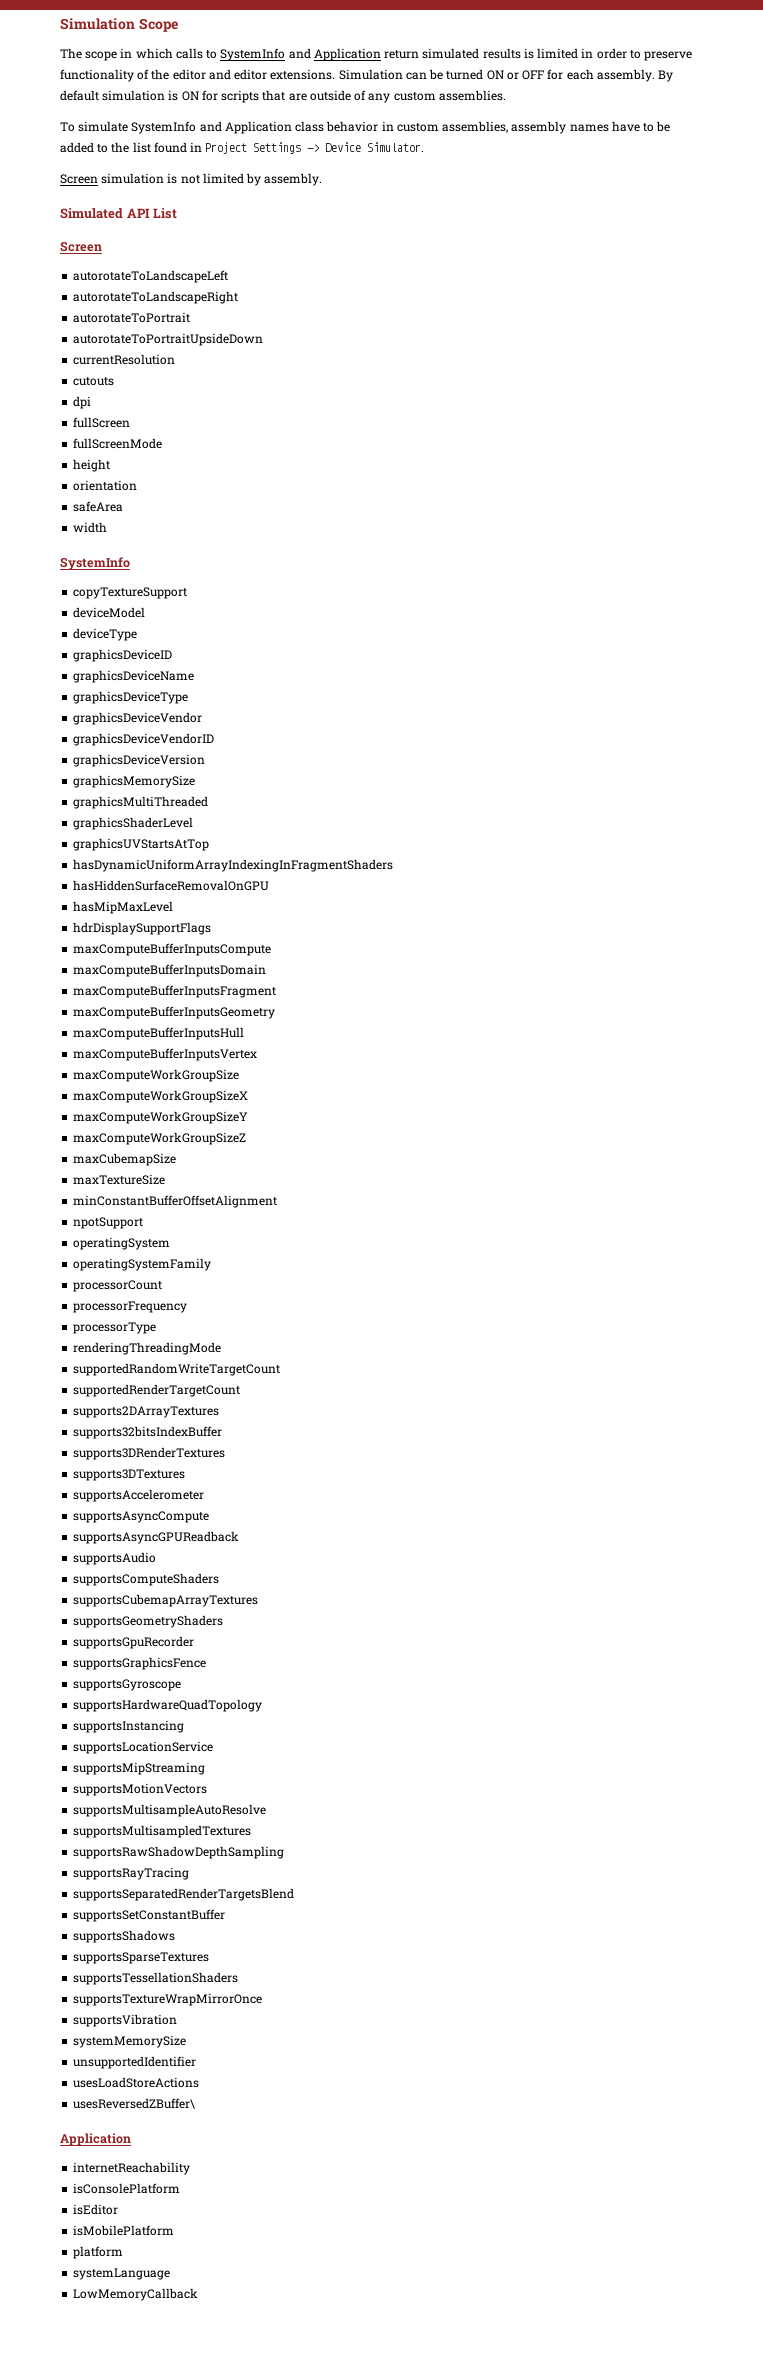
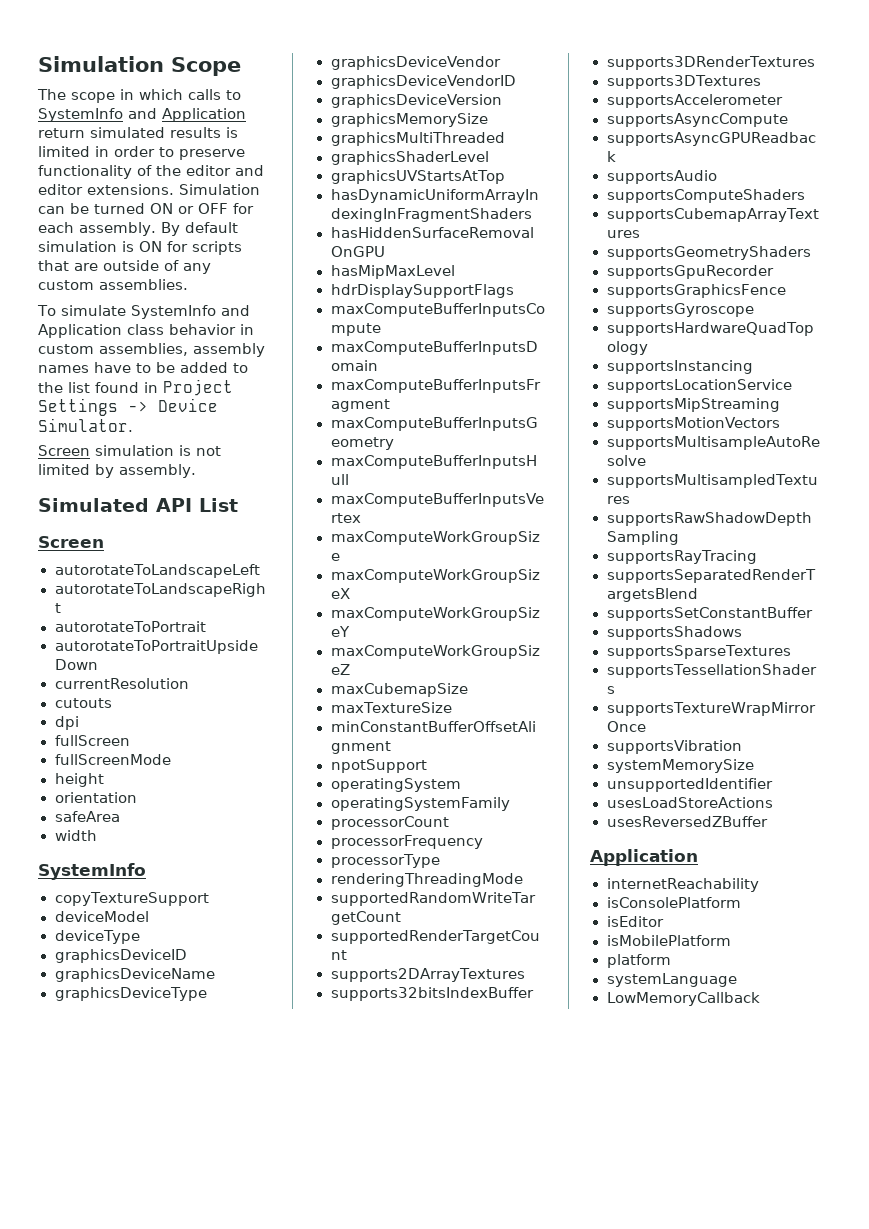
[73,2098,196,2109] usesReversedZBuffer\ -> [606,816,768,827] usesReversedZBuffer

